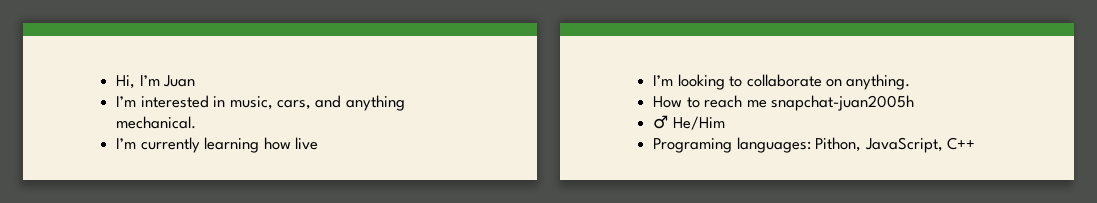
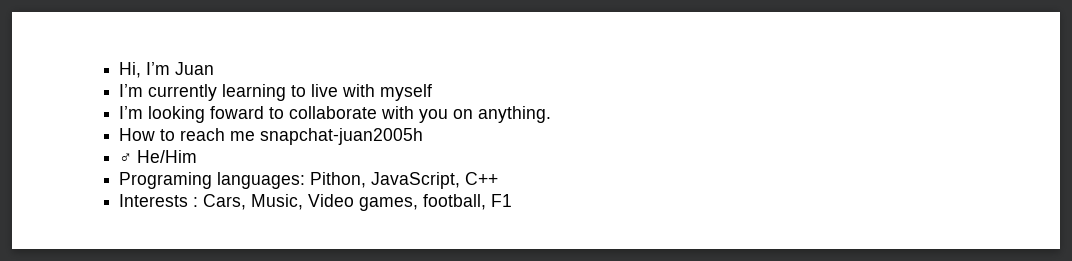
[116,95,405,111] [116,116,197,129] // I’m interested in music, cars, and anything mechanical. -> (215, 68) none
[263,137,291,150] how -> [291,85,307,97] to
(318, 143) none -> [342,84,433,101] with myself
(725, 82) none -> [210,106,265,119] foward
(822, 80) none -> [381,106,449,123] with you
(975, 143) none -> [119,194,513,211] // Interests : Cars, Music, Video games, football, F1

